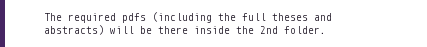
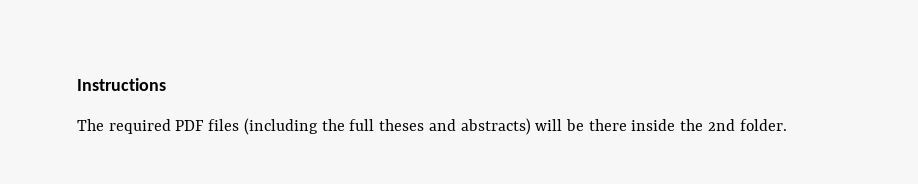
(44, 17) none -> [77,78,166,91] Instructions //
[122,13,146,23] pdfs -> [175,119,240,131] PDF files

